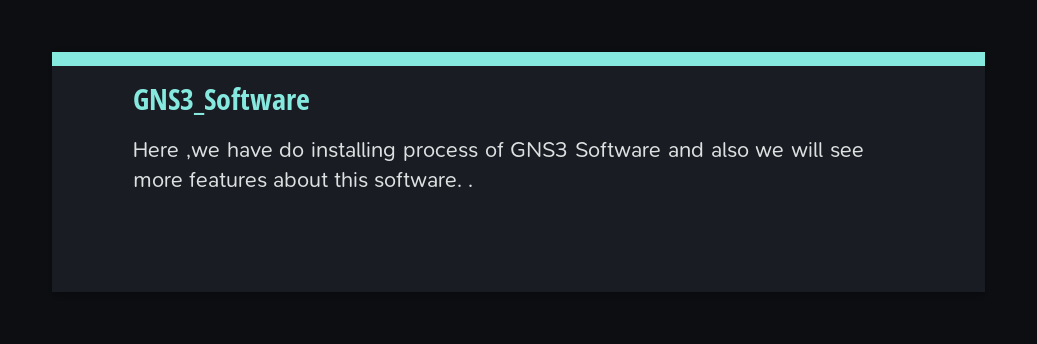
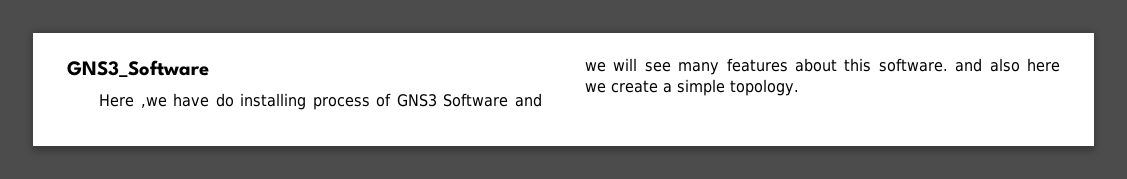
[710,142,749,158] also -> (542, 100) none
[133,175,183,187] more -> [678,62,720,75] many
[468,184,473,187] . -> [955,58,1060,72] [585,79,799,96] and also here we create a simple topology.

